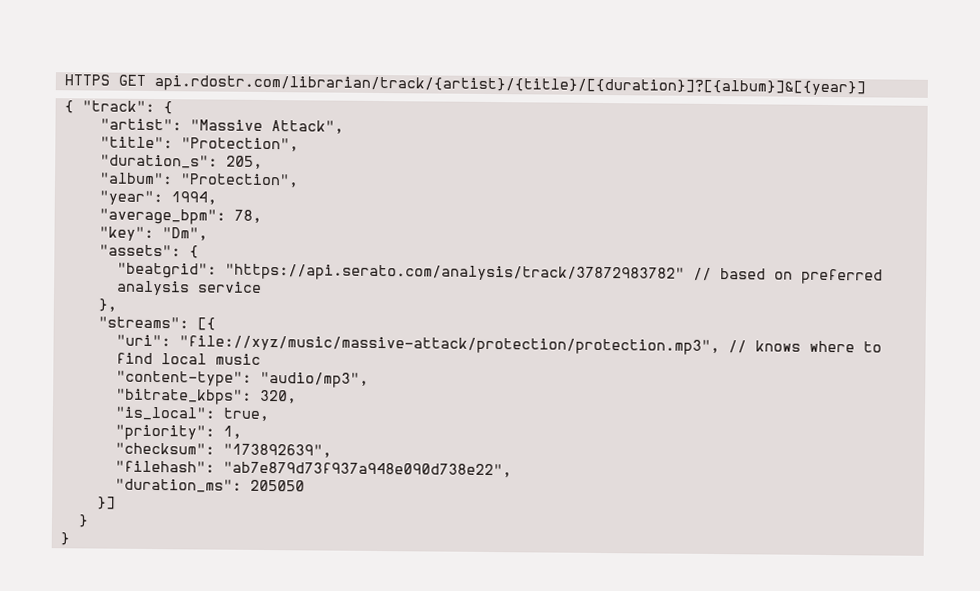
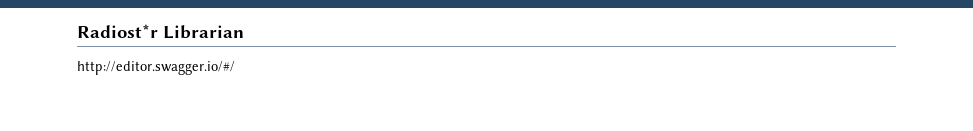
[64,74,867,97] [64,100,174,115] [100,118,345,134] [100,136,300,152] [100,154,264,169] [99,172,300,188] [99,190,218,206] [99,208,263,225] [99,226,209,242] [99,244,200,259] [117,262,884,285] [116,280,263,296] [98,298,118,312] [98,316,217,331] [116,334,883,356] [116,352,262,365] [116,370,370,388] [116,388,298,405] [115,406,270,422] [115,424,243,441] [115,442,333,458] [115,460,513,478] [115,478,306,493] [97,496,117,510] [78,514,90,528] [60,532,71,546] HTTPS GET api.rdostr.com/librarian/track/{artist}/{title}/[{duration}]?[{album}]&[{year}] // { "track": { // "artist": "Massive Attack", // "title": "Protection", // "duration_s": 205, // "album": "Protection", // "year": 1994, // "average_bpm": 78, // "key": "Dm", // "assets": { // "beatgrid": "https://api.serato.com/analysis/track/37872983782" // based on preferred analysis service // }, // "streams": [{ // "uri": "file://xyz/music/massive-attack/protection/protection.mp3", // knows where to find local music // "content-type": "audio/mp3", // "bitrate_kbps": 320, // "is_local": true, // "priority": 1, // "checksum": "173892639", // "filehash": "ab7e879d73f937a948e090d738e22", // "duration_ms": 205050 // }] // } // } -> [77,24,244,39] [77,61,235,75] Radiost*r Librarian // http://editor.swagger.io/#/

